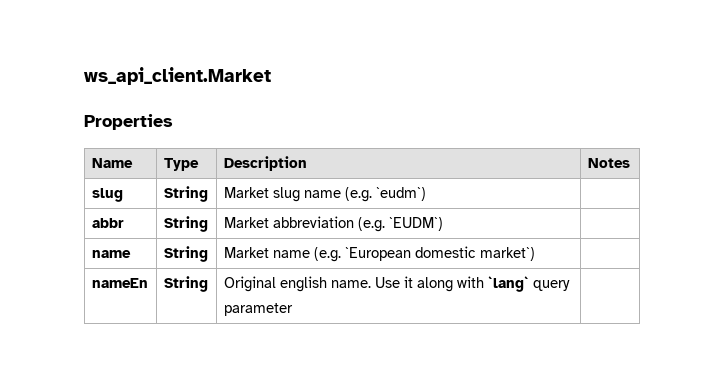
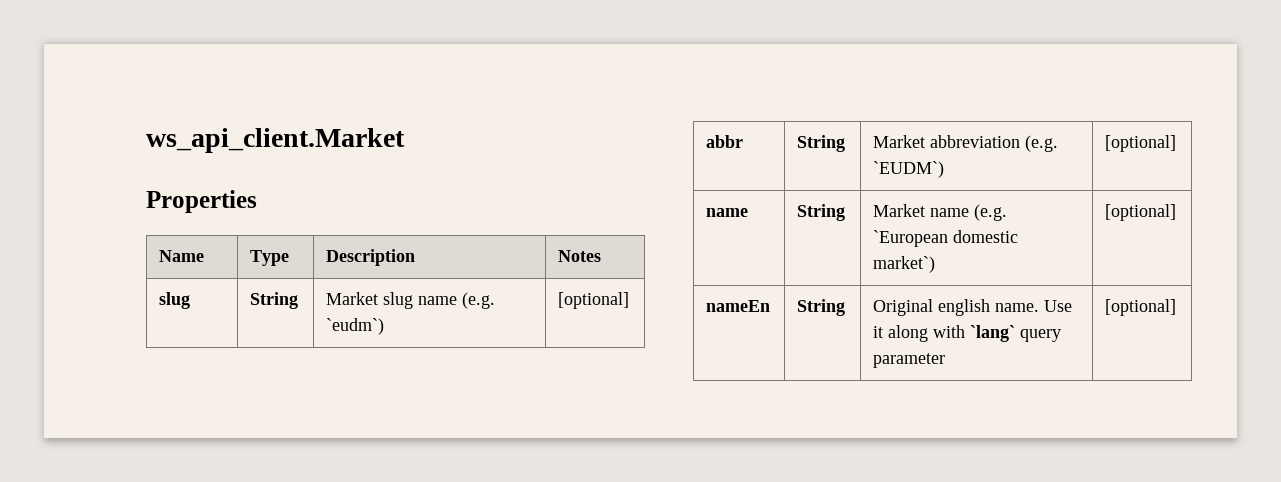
(426, 194) none -> [558,292,630,309] [optional]
(443, 224) none -> [1105,135,1177,152] [optional]
(535, 254) none -> [1105,204,1177,221] [optional]
(293, 309) none -> [1105,299,1177,316] [optional]

